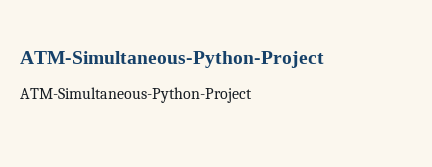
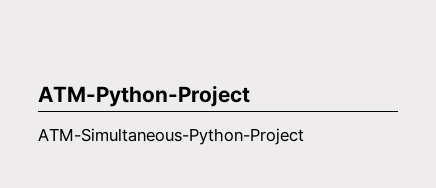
[20,51,324,68] ATM-Simultaneous-Python-Project -> [38,85,250,107] ATM-Python-Project

